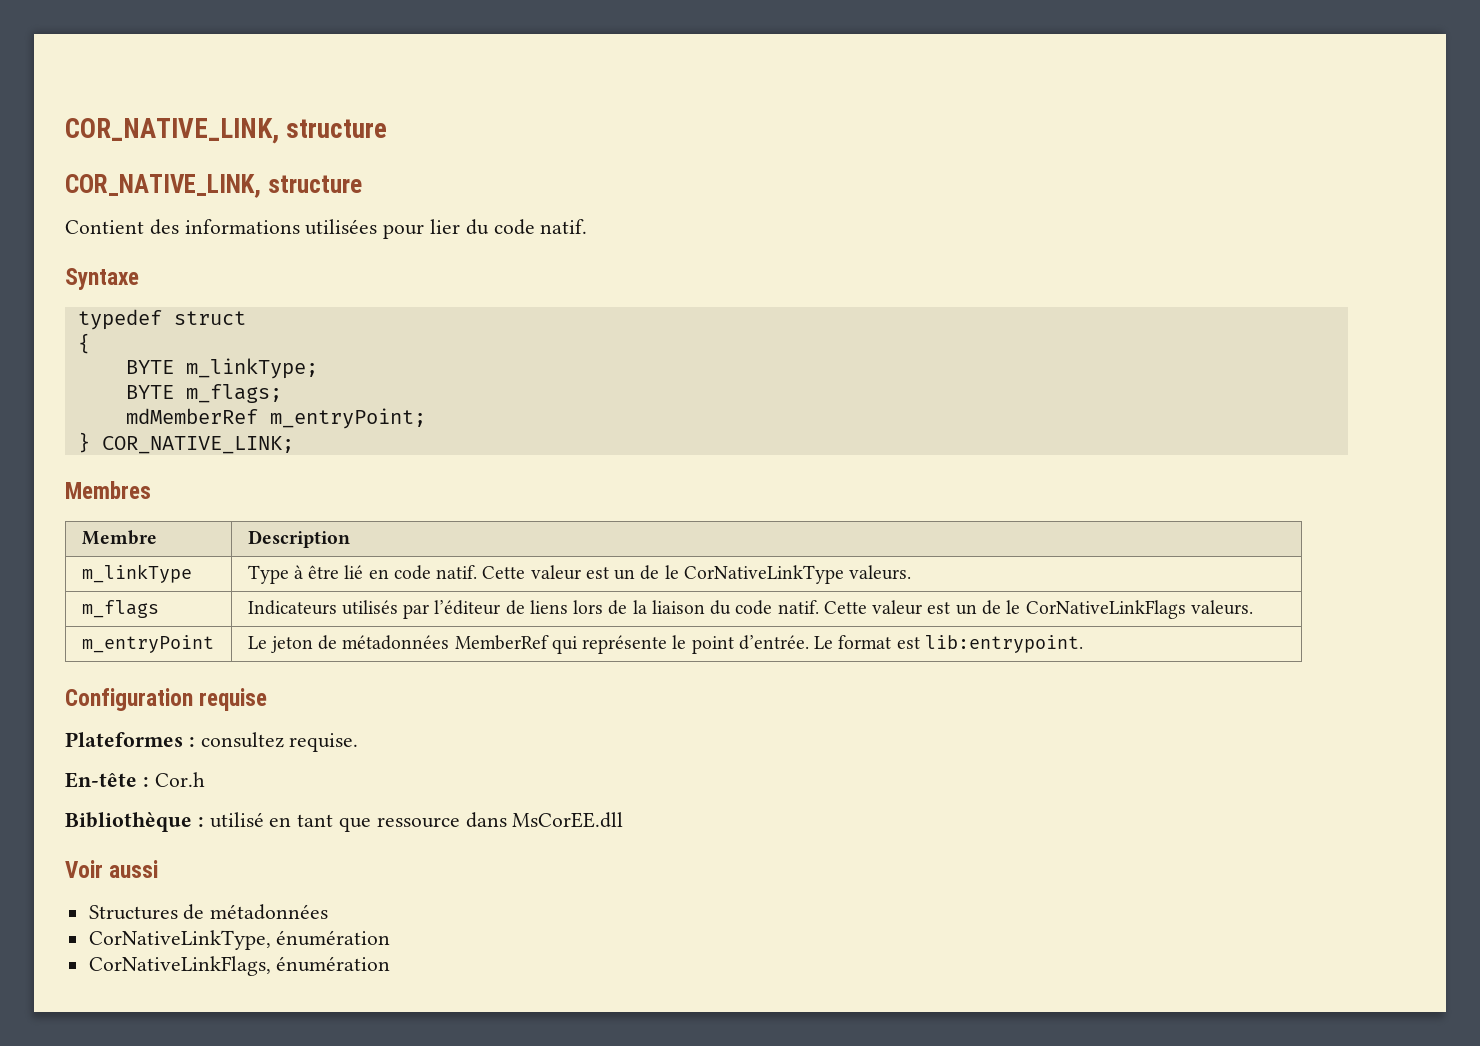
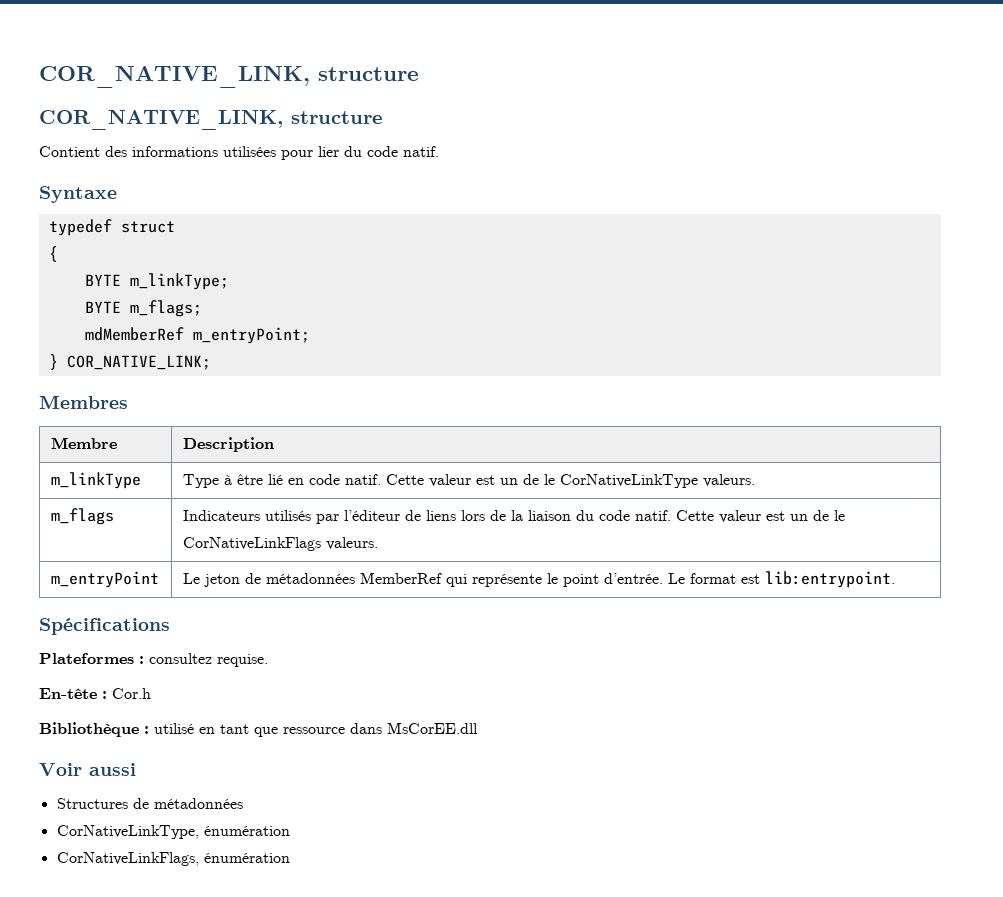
[65,688,268,711] Configuration requise -> [39,618,170,635] Spécifications

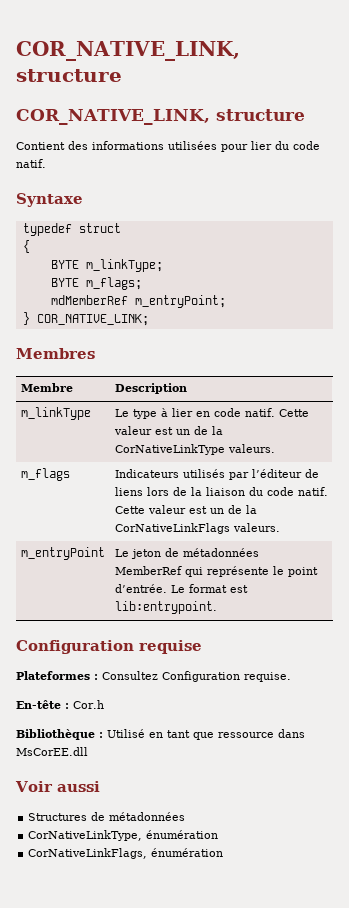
[182,474,283,488] Type à être lié -> [114,408,193,419] Le type à lier
[543,474,555,485] le -> [211,426,223,435] la
[833,510,845,521] le -> [245,505,257,514] la
[39,618,170,635] Spécifications -> [16,640,202,654] Configuration requise
[149,653,212,664] consultez -> [102,671,240,682] Consultez Configuration
[154,723,194,734] utilisé -> [107,729,145,738] Utilisé

